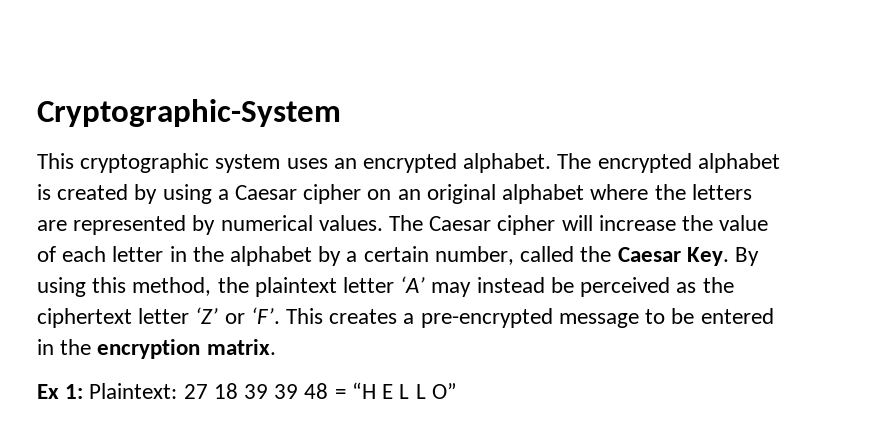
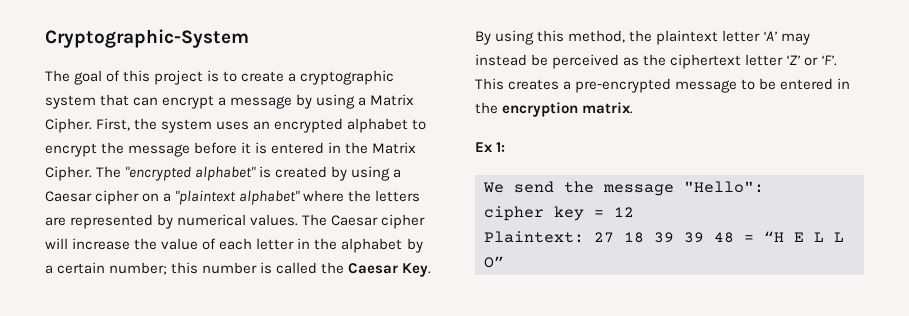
[37,153,780,173] This cryptographic system uses an encrypted alphabet. The encrypted alphabet -> [45,70,395,85] [45,94,415,109] [45,118,427,133] [45,142,417,157] [45,166,257,181] The goal of this project is to create a cryptographic system that can encrypt a message by using a Matrix Cipher. First, the system uses an encrypted alphabet to encrypt the message before it is entered in the Matrix Cipher. The "encrypted alphabet"
[397,184,585,204] an original alphabet -> [163,190,301,205] a "plaintext alphabet"
[434,246,514,265] number, -> [109,262,273,275] number; this number is
(84, 391) none -> [483,181,764,196] [484,206,634,221] // We send the message "Hello": // cipher key = 12 //

